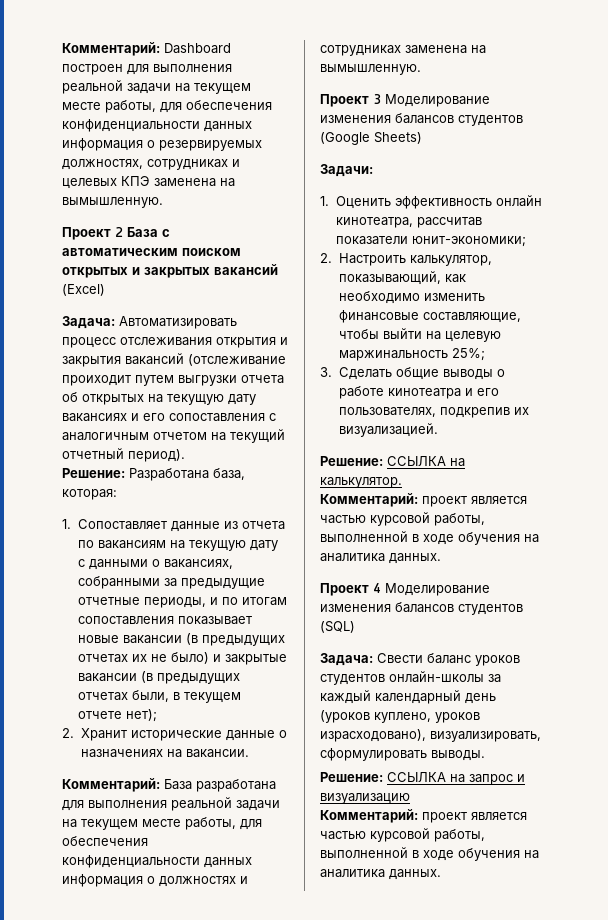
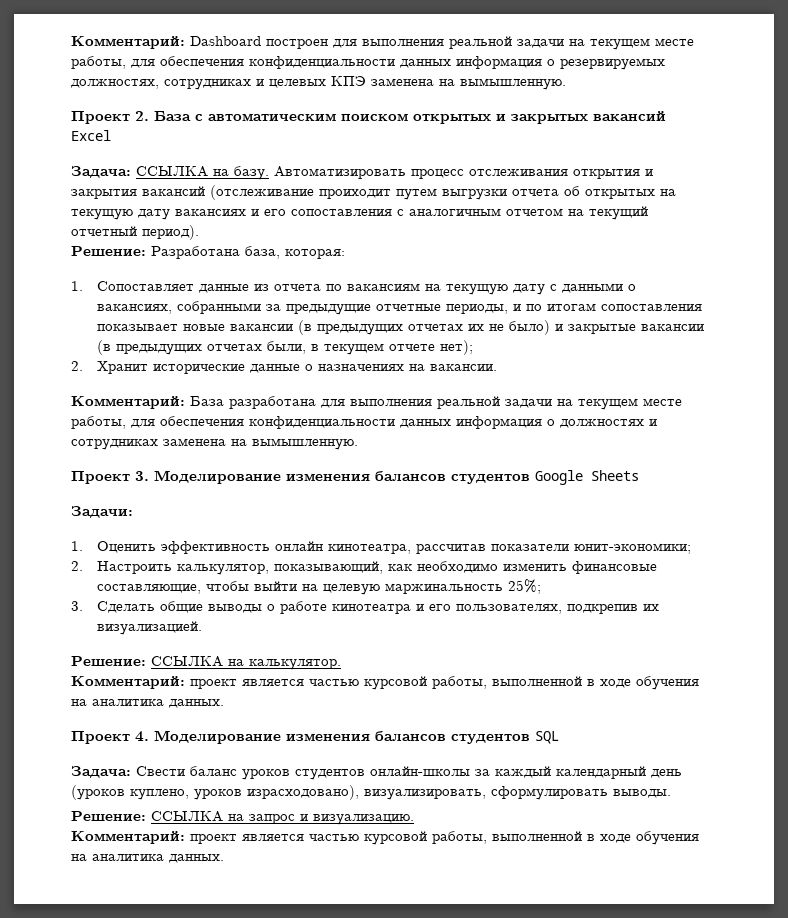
[115,227,123,237] 2 -> [135,111,149,121] 2.
[62,284,105,296] [62,316,115,329] (Excel) // Задача: -> [71,130,111,141] [71,166,269,180] Excel // Задача: ССЫЛКА на базу.
[373,94,490,107] [320,113,523,126] [320,132,422,145] 3 Моделирование изменения балансов студентов (Google Sheets) -> [135,470,639,485] 3. Моделирование изменения балансов студентов Google Sheets
[373,583,490,596] [320,602,523,615] [320,621,355,633] 4 Моделирование изменения балансов студентов (SQL) -> [135,730,559,744] 4. Моделирование изменения балансов студентов SQL
[320,793,410,804] визуализацию -> [313,814,414,825] визуализацию.

